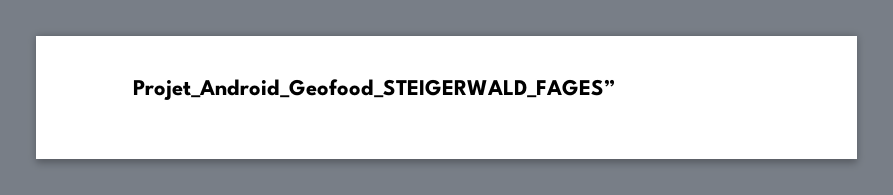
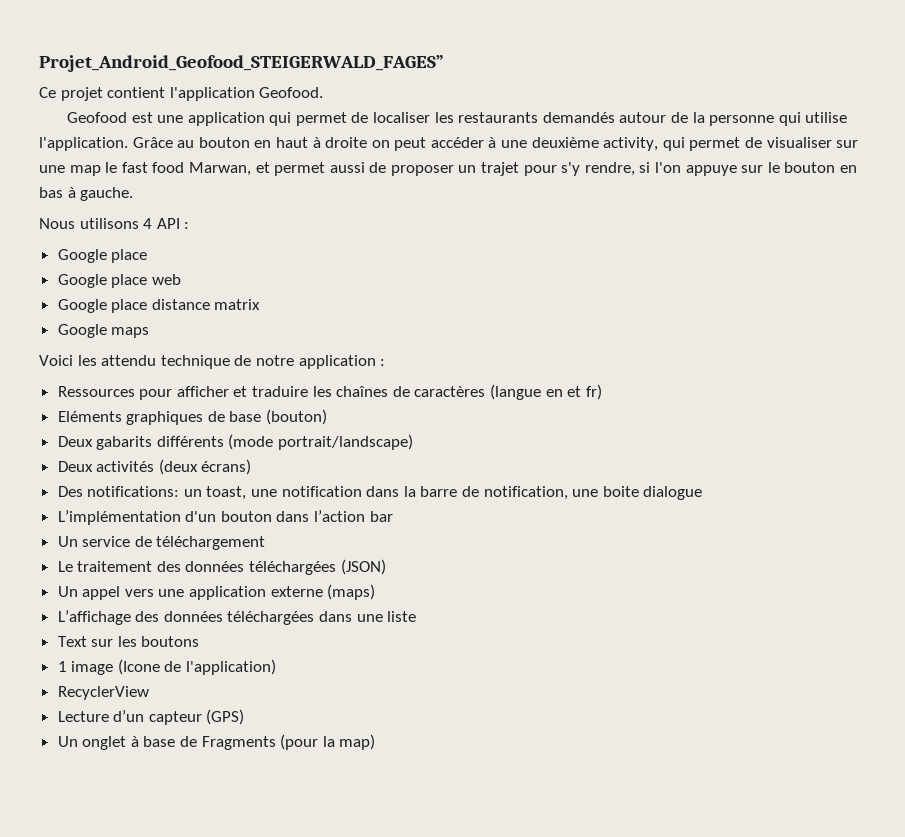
(616, 89) none -> [39,87,324,101] [66,112,848,126] [39,137,859,151] [39,162,857,176] [39,187,134,201] [39,218,190,229] [57,249,148,263] [57,274,181,288] [57,299,261,313] [57,324,150,338] [39,355,386,369] [57,384,602,400] [57,409,328,425] [57,434,414,450] [57,459,252,475] [57,486,703,500] [57,510,393,525] [57,536,266,550] [57,559,386,575] [57,584,376,600] [57,610,417,625] [57,636,200,647] [57,659,277,675] [57,686,149,700] [57,709,245,725] [57,734,376,750] // Ce projet contient l'application Geofood. // Geofood est une application qui permet de localiser les restaurants demandés autour de la personne qui utilise l'application. Grâce au bouton en haut à droite on peut accéder à une deuxième activity, qui permet de visualiser sur une map le fast food Marwan, et permet aussi de proposer un trajet pour s'y rendre, si l'on appuye sur le bouton en bas à gauche. // Nous utilisons 4 API : // Google place // Google place web // Google place distance matrix // Google maps // Voici les attendu technique de notre application : // Ressources pour afficher et traduire les chaînes de caractères (langue en et fr) // Eléments graphiques de base (bouton) // Deux gabarits différents (mode portrait/landscape) // Deux activités (deux écrans) // Des notifications: un toast, une notification dans la barre de notification, une boite dialogue // L’implémentation d'un bouton dans l’action bar // Un service de téléchargement // Le traitement des données téléchargées (JSON) // Un appel vers une application externe (maps) // L’affichage des données téléchargées dans une liste // Text sur les boutons // 1 image (Icone de l'application) // RecyclerView // Lecture d’un capteur (GPS) // Un onglet à base de Fragments (pour la map)

